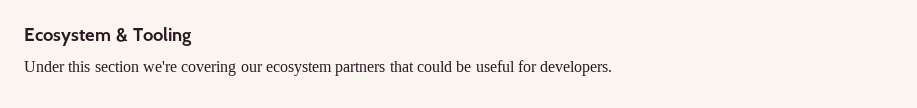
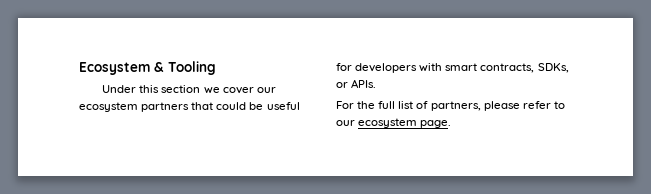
[142,61,237,76] we're covering -> [203,87,254,94] we cover
[540,61,613,76] developers. -> [355,63,569,73] [336,79,377,88] [336,101,565,111] [336,118,452,128] developers with smart contracts, SDKs, or APIs. // For the full list of partners, please refer to our ecosystem page.

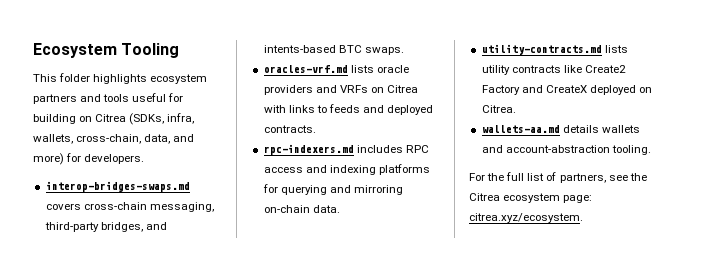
[154,62,164,72] & -> (117, 50) none
[102,85,276,94] [79,102,300,112] [336,63,569,73] [336,79,377,88] Under this section we cover our ecosystem partners that could be useful for developers with smart contracts, SDKs, or APIs. -> [33,73,208,84] [33,93,184,104] [33,113,195,125] [33,134,195,144] [33,153,145,165] [45,181,190,192] [45,202,214,212] [44,222,167,232] [263,45,404,55] [263,65,409,73] [263,85,419,95] [263,104,434,115] [263,125,316,133] [263,144,429,155] [263,164,430,175] [262,184,403,195] [263,205,340,213] [481,44,628,55] [481,65,626,75] [481,85,653,95] [481,105,516,113] [481,125,640,133] [481,145,651,155] This folder highlights ecosystem partners and tools useful for building on Citrea (SDKs, infra, wallets, cross‑chain, data, and more) for developers. // interop-bridges-swaps.md covers cross‑chain messaging, third-party bridges, and intents‑based BTC swaps. // oracles-vrf.md lists oracle providers and VRFs on Citrea with links to feeds and deployed contracts. // rpc-indexers.md includes RPC access and indexing platforms for querying and mirroring on‑chain data. // utility-contracts.md lists utility contracts like Create2 Factory and CreateX deployed on Citrea. // wallets-aa.md details wallets and account‑abstraction tooling.
[483,101,565,111] [336,118,452,128] please refer to our ecosystem page. -> [608,173,647,181] [469,193,593,203] [469,213,583,223] see the Citrea ecosystem page: citrea.xyz/ecosystem.

